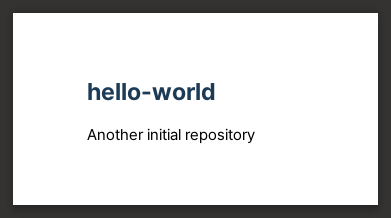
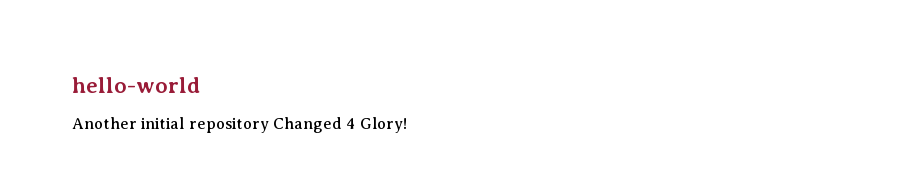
(256, 136) none -> [272,117,407,133] Changed 4 Glory!

